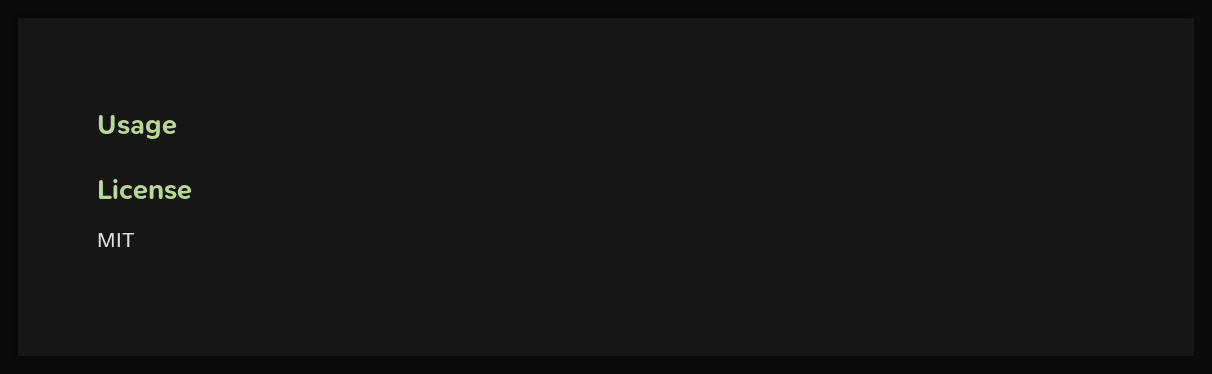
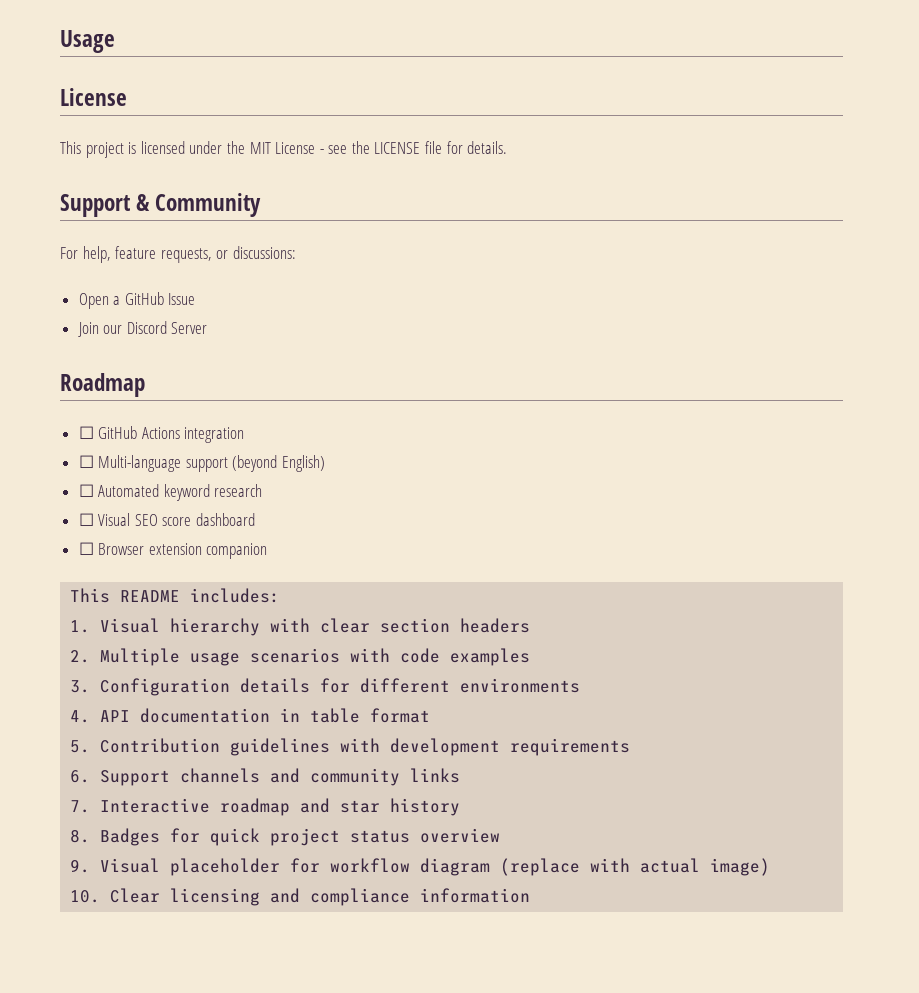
[97,233,135,247] MIT -> [60,141,508,158] [60,193,262,217] [60,246,296,263] [78,292,196,309] [77,321,208,337] [60,373,145,397] [78,426,245,443] [78,455,326,472] [78,484,263,501] [78,513,256,526] [78,542,268,559] [70,588,281,603] [70,618,531,636] [70,648,531,666] [70,678,581,696] [70,708,431,723] [70,738,631,756] [70,768,461,786] [70,798,461,816] [70,828,501,846] [70,858,771,876] [70,888,531,906] This project is licensed under the MIT License - see the LICENSE file for details. // Support & Community // For help, feature requests, or discussions: // Open a GitHub Issue // Join our Discord Server // Roadmap // ☐ GitHub Actions integration // ☐ Multi-language support (beyond English) // ☐ Automated keyword research // ☐ Visual SEO score dashboard // ☐ Browser extension companion // This README includes: // 1. Visual hierarchy with clear section headers // 2. Multiple usage scenarios with code examples // 3. Configuration details for different environments // 4. API documentation in table format // 5. Contribution guidelines with development requirements // 6. Support channels and community links // 7. Interactive roadmap and star history // 8. Badges for quick project status overview // 9. Visual placeholder for workflow diagram (replace with actual image) // 10. Clear licensing and compliance information

